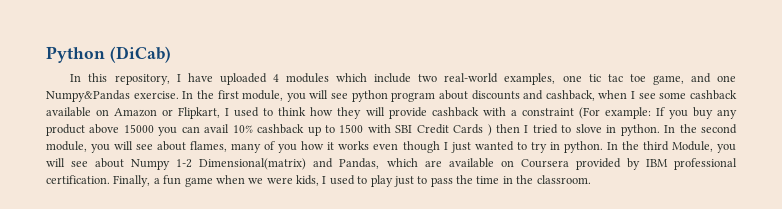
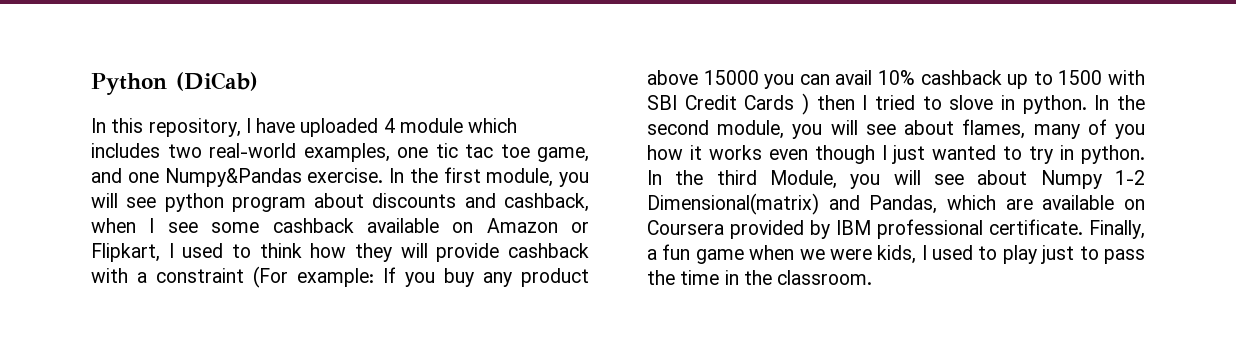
[285,73,412,83] modules which include -> [399,118,518,133] [91,143,160,158] module which includes
[46,175,110,184] certification. -> [989,219,1083,235] certificate.

